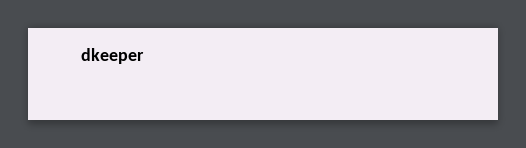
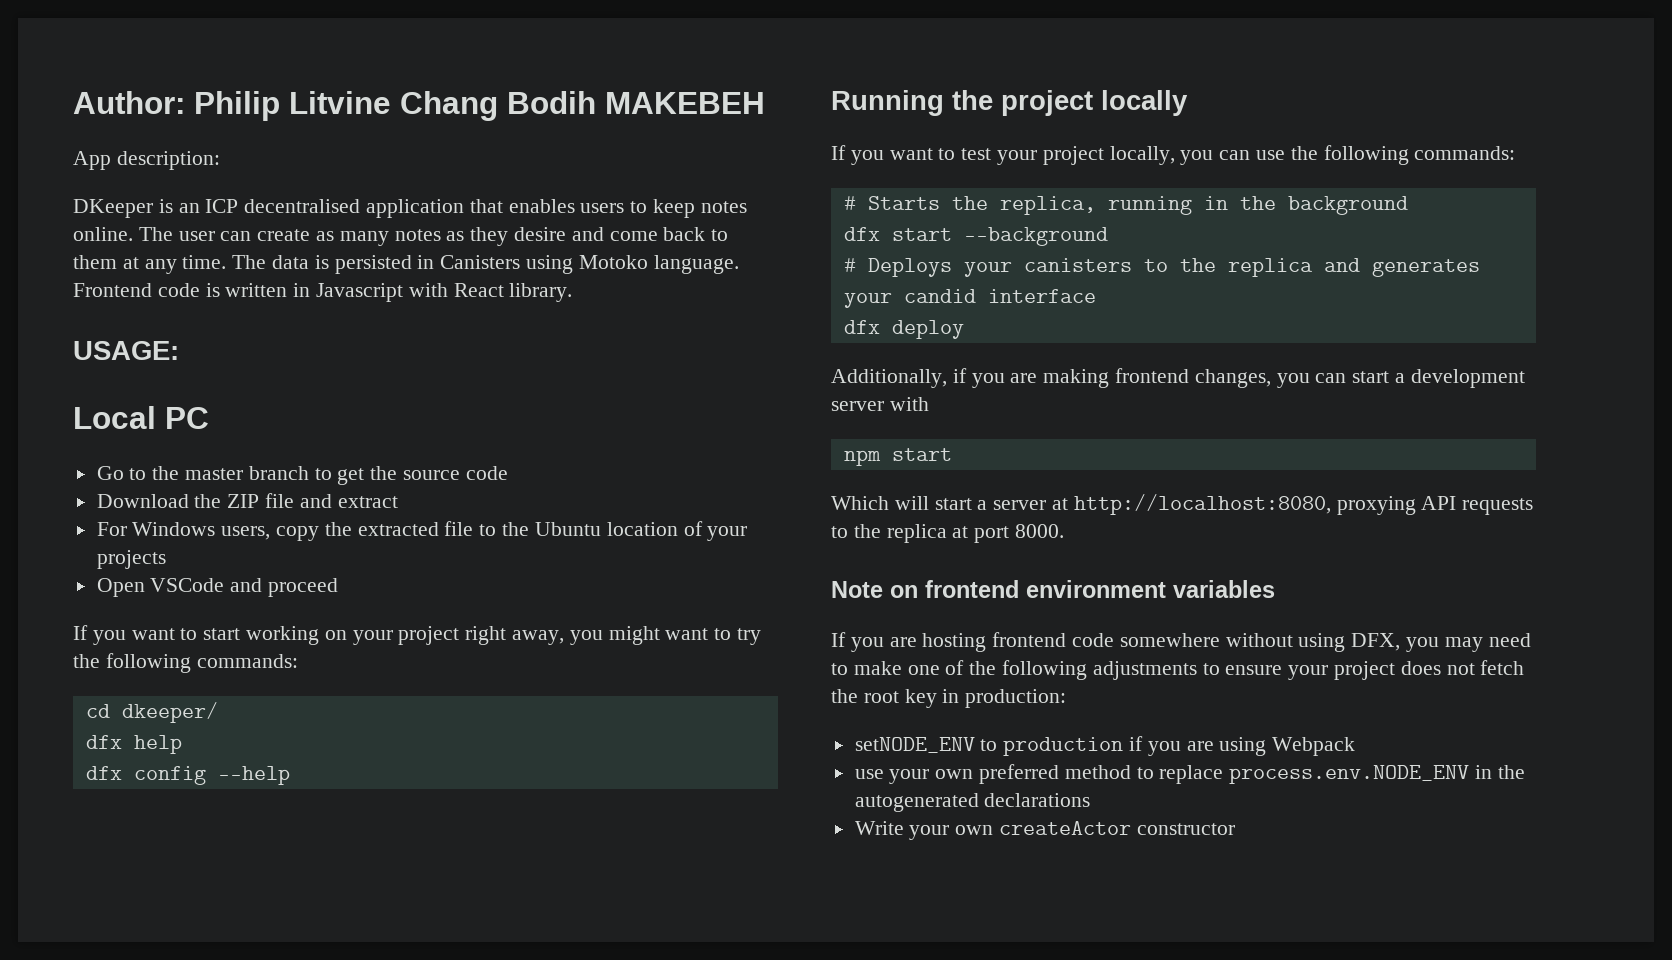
[81,48,144,64] dkeeper -> [73,91,765,121] [73,151,220,170] [73,199,747,218] [73,227,729,246] [73,255,739,274] [73,283,573,302] [73,341,179,360] [73,406,209,429] [96,466,508,485] [96,493,398,508] [96,521,748,541] [96,550,166,569] [96,578,339,597] [73,625,762,645] [73,653,298,673] [85,702,218,723] [85,735,182,754] [85,766,290,785] [831,90,1188,116] [831,145,1516,165] [843,196,1408,215] [843,227,1108,246] [843,258,1480,277] [843,289,1096,308] [843,320,964,339] [831,368,1525,388] [831,397,929,411] [843,448,952,466] [831,494,1534,515] [831,524,1065,543] [831,580,1275,598] [831,632,1531,652] [831,660,1525,680] [831,689,1067,708] [854,736,1356,756] [854,764,1525,784] [854,793,1091,812] [854,821,1235,840] Author: Philip Litvine Chang Bodih MAKEBEH // App description: // DKeeper is an ICP decentralised application that enables users to keep notes online. The user can create as many notes as they desire and come back to them at any time. The data is persisted in Canisters using Motoko language. Frontend code is written in Javascript with React library. // USAGE: // Local PC // Go to the master branch to get the source code // Download the ZIP file and extract // For Windows users, copy the extracted file to the Ubuntu location of your projects // Open VSCode and proceed // If you want to start working on your project right away, you might want to try the following commands: // cd dkeeper/ // dfx help // dfx config --help // Running the project locally // If you want to test your project locally, you can use the following commands: // # Starts the replica, running in the background // dfx start --background // # Deploys your canisters to the replica and generates your candid interface // dfx deploy // Additionally, if you are making frontend changes, you can start a development server with // npm start // Which will start a server at http://localhost:8080, proxying API requests to the replica at port 8000. // Note on frontend environment variables // If you are hosting frontend code somewhere without using DFX, you may need to make one of the following adjustments to ensure your project does not fetch the root key in production: // setNODE_ENV to production if you are using Webpack // use your own preferred method to replace process.env.NODE_ENV in the autogenerated declarations // Write your own createActor constructor

